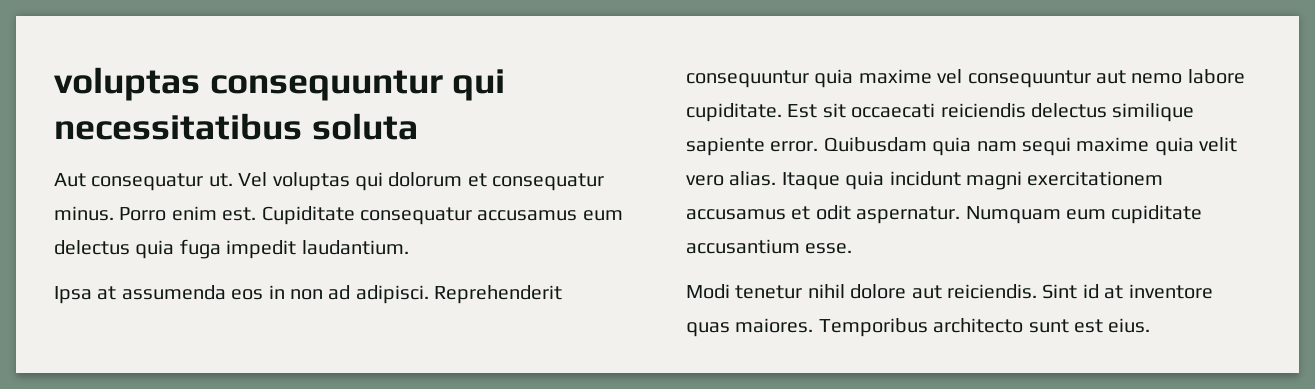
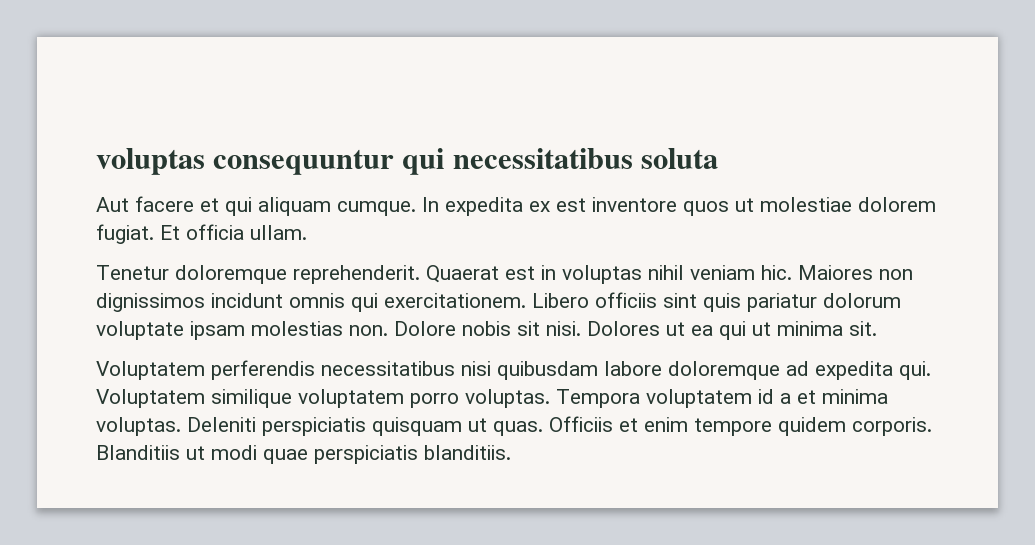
[91,172,605,191] [54,206,623,225] [54,239,409,259] [54,285,563,304] [686,69,1245,88] [686,103,1195,122] [686,137,1238,156] [686,171,1164,190] [686,205,1203,224] [686,239,853,254] [686,284,1213,299] [686,318,1151,337] consequatur ut. Vel voluptas qui dolorum et consequatur minus. Porro enim est. Cupiditate consequatur accusamus eum delectus quia fuga impedit laudantium. // Ipsa at assumenda eos in non ad adipisci. Reprehenderit consequuntur quia maxime vel consequuntur aut nemo labore cupiditate. Est sit occaecati reiciendis delectus similique sapiente error. Quibusdam quia nam sequi maxime quia velit vero alias. Itaque quia incidunt magni exercitationem accusamus et odit aspernatur. Numquam eum cupiditate accusantium esse. // Modi tenetur nihil dolore aut reiciendis. Sint id at inventore quas maiores. Temporibus architecto sunt est eius. -> [135,196,936,216] [96,224,307,244] [96,265,913,284] [96,292,901,312] [96,321,877,340] [96,360,931,380] [96,389,888,408] [96,416,932,436] [96,445,511,464] facere et qui aliquam cumque. In expedita ex est inventore quos ut molestiae dolorem fugiat. Et officia ullam. // Tenetur doloremque reprehenderit. Quaerat est in voluptas nihil veniam hic. Maiores non dignissimos incidunt omnis qui exercitationem. Libero officiis sint quis pariatur dolorum voluptate ipsam molestias non. Dolore nobis sit nisi. Dolores ut ea qui ut minima sit. // Voluptatem perferendis necessitatibus nisi quibusdam labore doloremque ad expedita qui. Voluptatem similique voluptatem porro voluptas. Tempora voluptatem id a et minima voluptas. Deleniti perspiciatis quisquam ut quas. Officiis et enim tempore quidem corporis. Blanditiis ut modi quae perspiciatis blanditiis.

